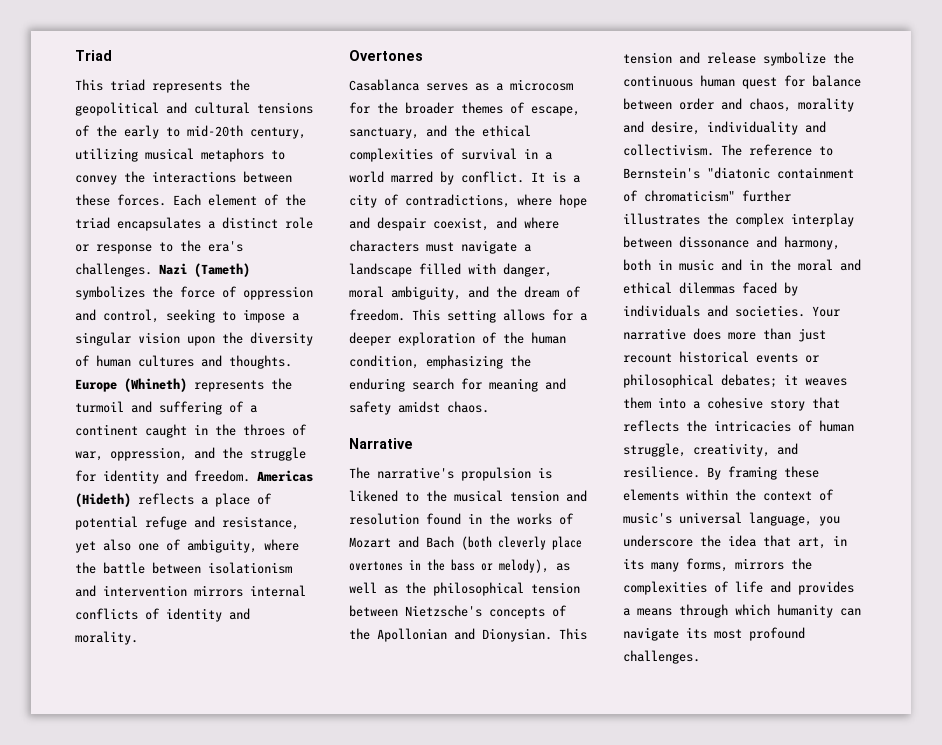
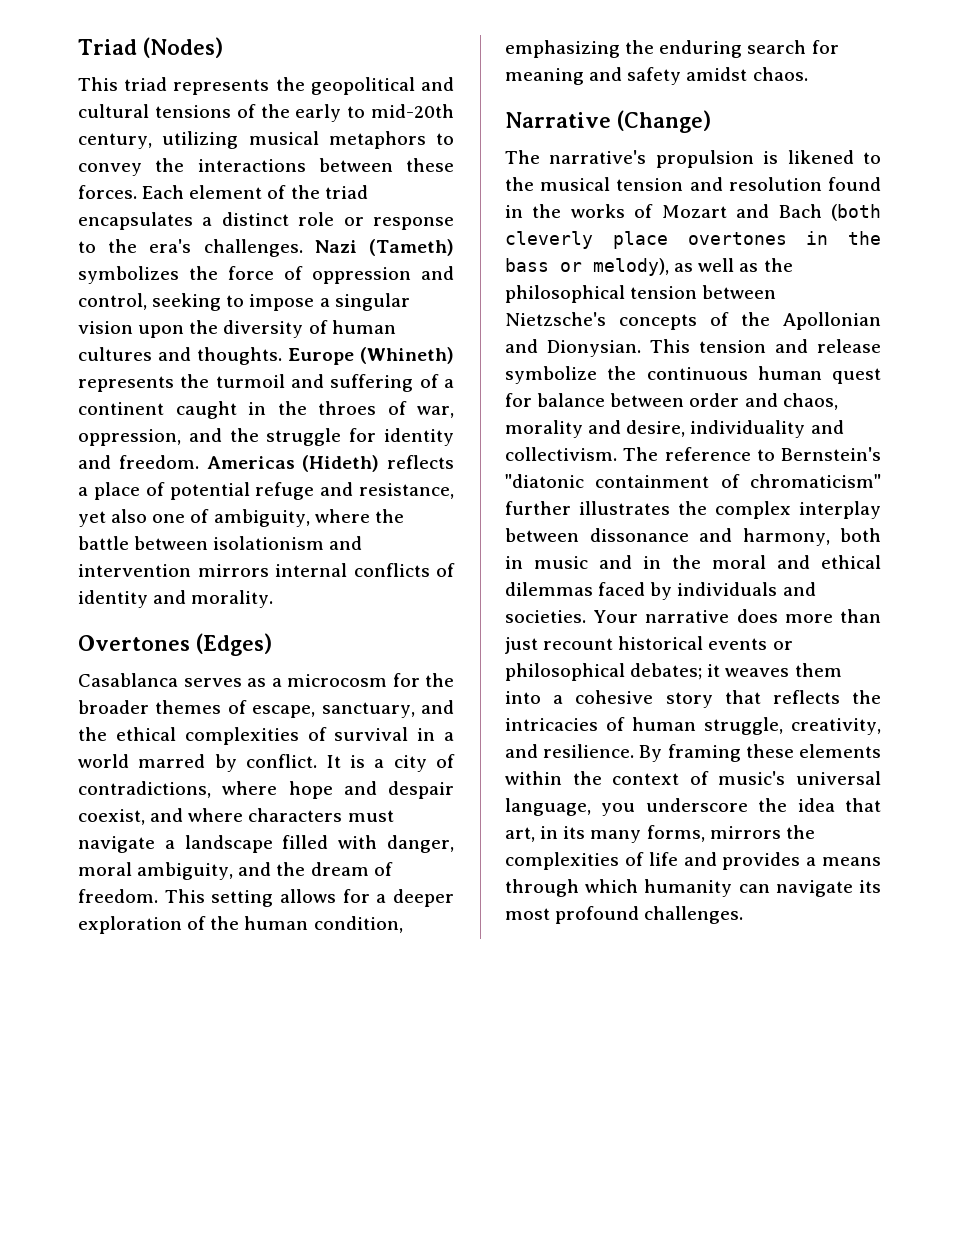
(112, 55) none -> [142,37,223,58] (Nodes)
(423, 55) none -> [196,633,272,656] (Edges)
(413, 443) none -> [617,110,711,133] (Change)

